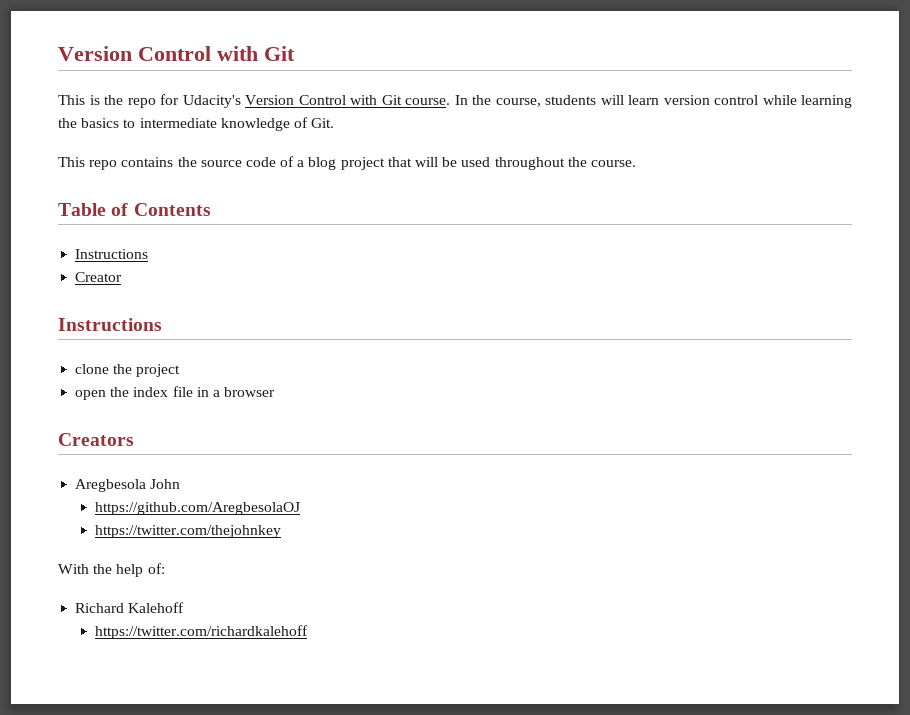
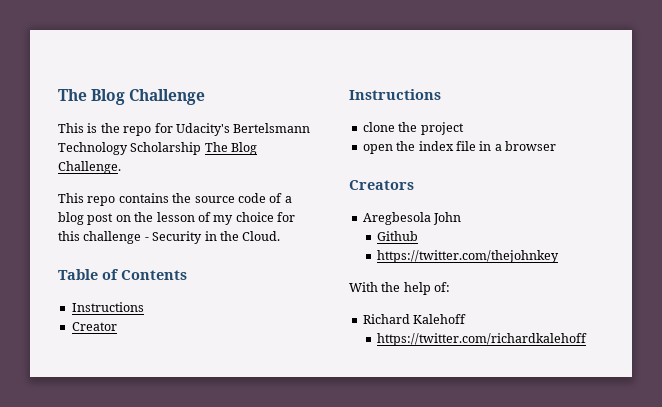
[58,46,295,61] Version Control with Git -> [58,89,206,105] The Blog Challenge
[245,95,852,108] [58,117,335,131] Version Control with Git course. In the course, students will learn version control while learning the basics to intermediate knowledge of Git. -> [233,123,311,133] [58,142,258,155] [58,161,121,174] Bertelsmann Technology Scholarship The Blog Challenge.
[340,157,636,170] project that will be used throughout the course. -> [87,212,295,225] [58,231,281,244] post on the lesson of my choice for this challenge - Security in the Cloud.
[95,502,301,515] https://github.com/AregbesolaOJ -> [377,231,419,241] Github

